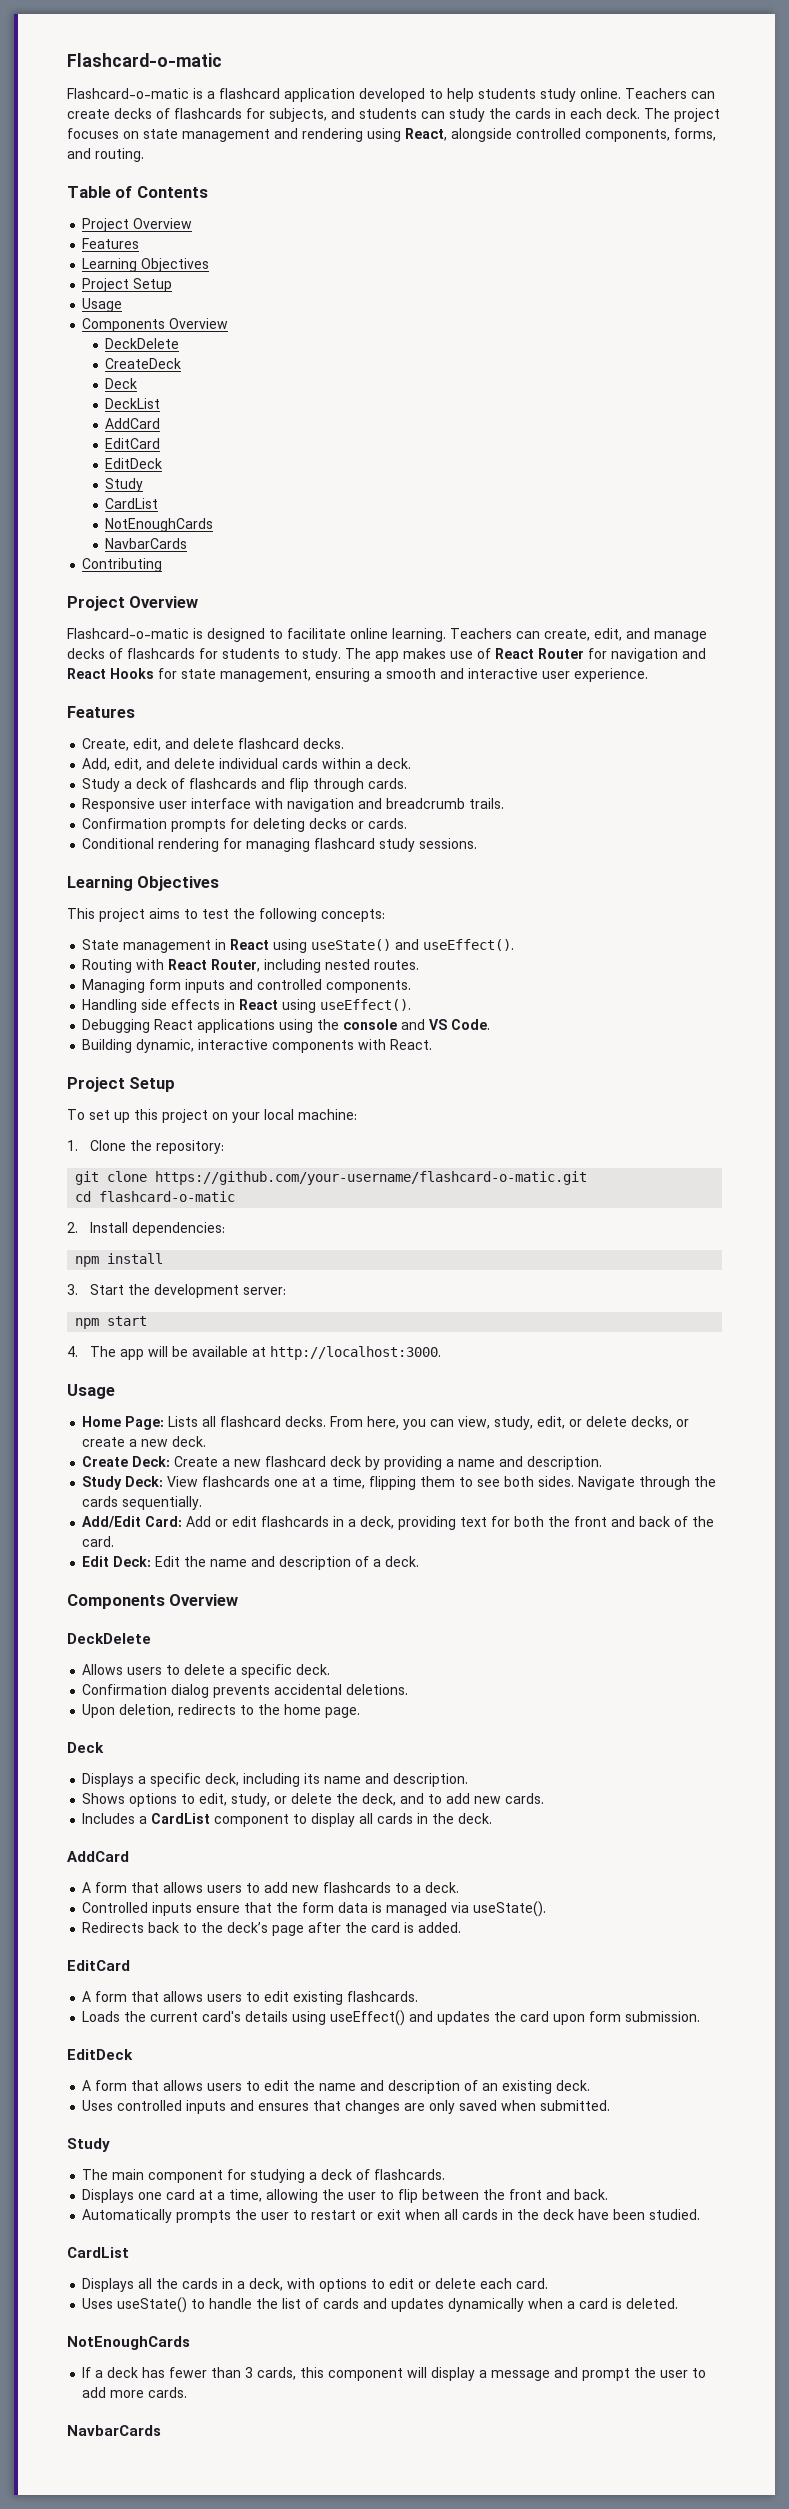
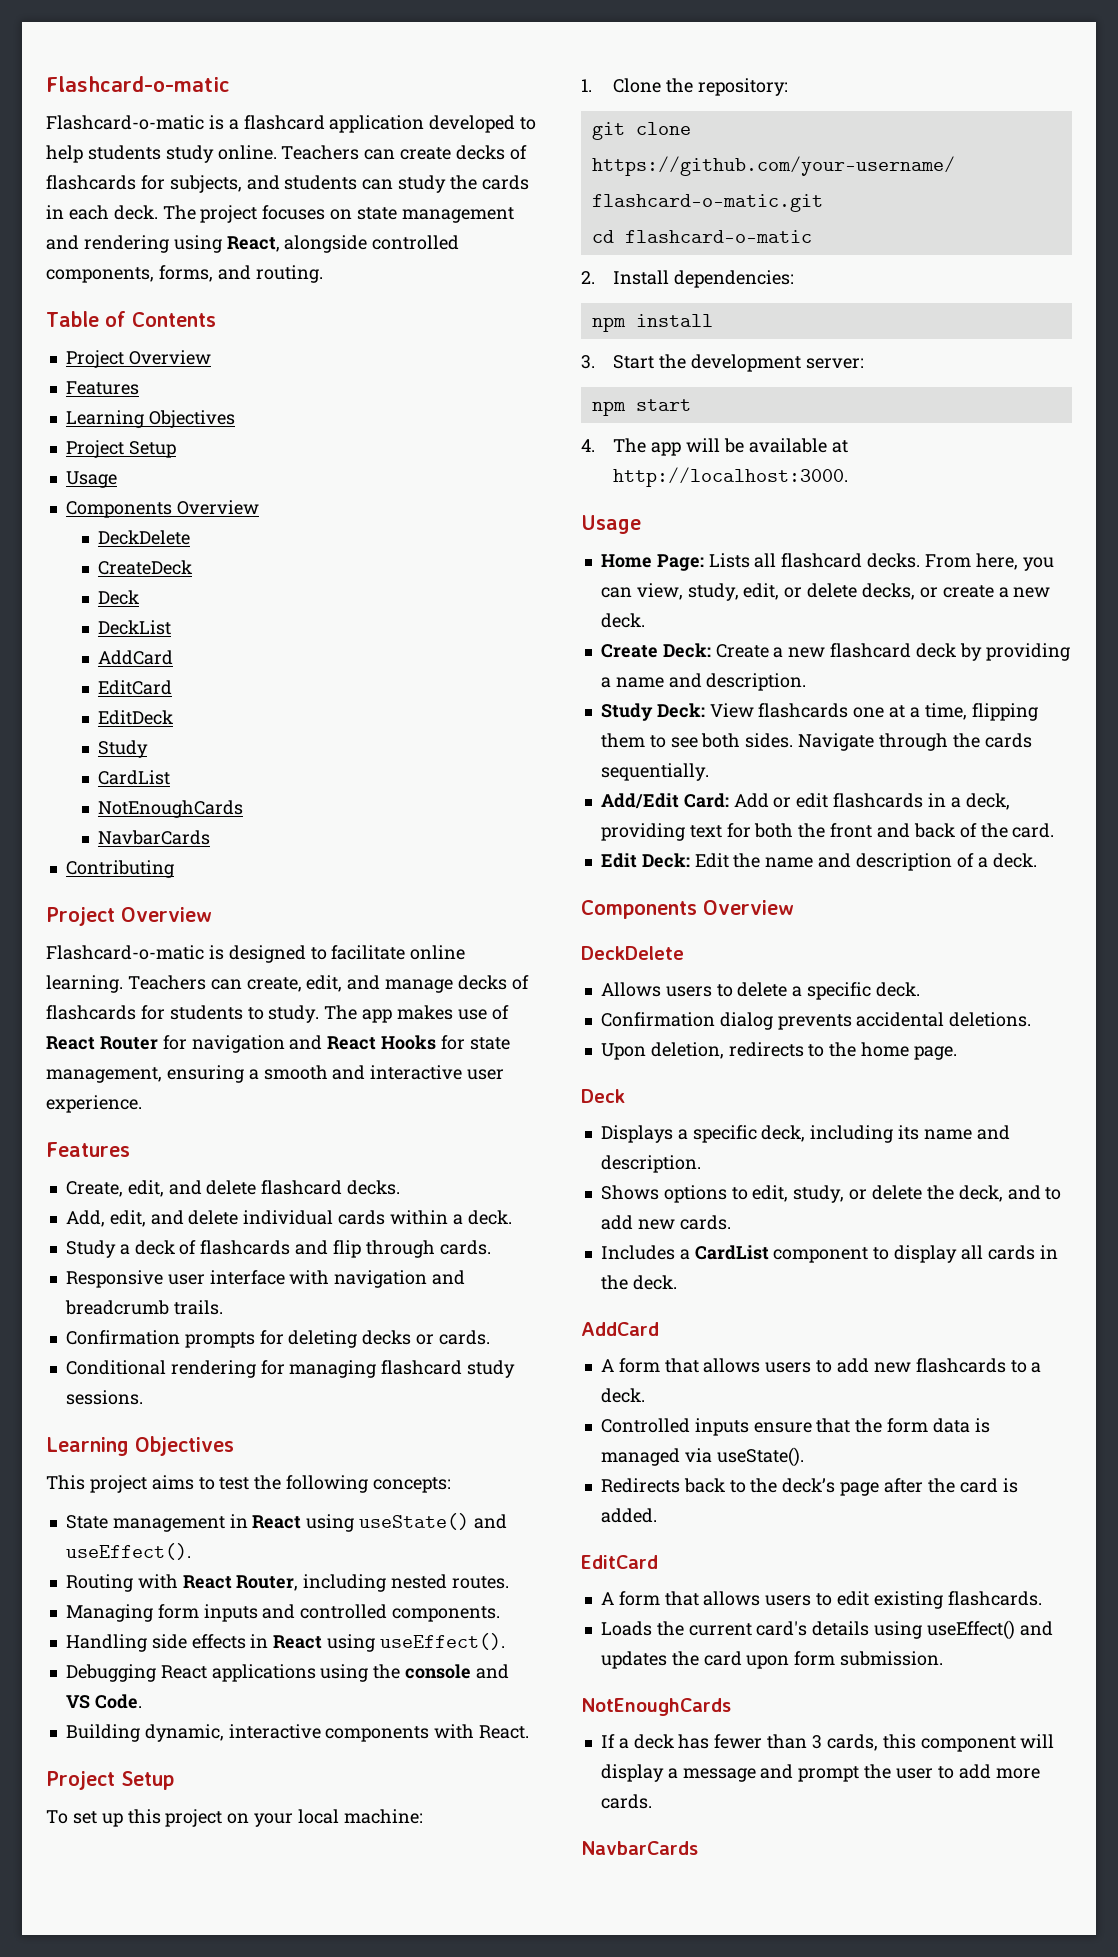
[67,2049,133,2060] [82,2080,591,2094] [82,2100,611,2114] [67,2138,110,2152] [82,2169,446,2183] [82,2189,609,2203] [82,2209,701,2223] [67,2247,129,2258] [82,2278,549,2292] [82,2297,679,2313] // EditDeck // A form that allows users to edit the name and description of an existing deck. // Uses controlled inputs and ensures that changes are only saved when submitted. // Study // The main component for studying a deck of flashcards. // Displays one card at a time, allowing the user to flip between the front and back. // Automatically prompts the user to restart or exit when all cards in the deck have been studied. // CardList // Displays all the cards in a deck, with options to edit or delete each card. // Uses useState() to handle the list of cards and updates dynamically when a card is deleted. -> (944, 1658) none

